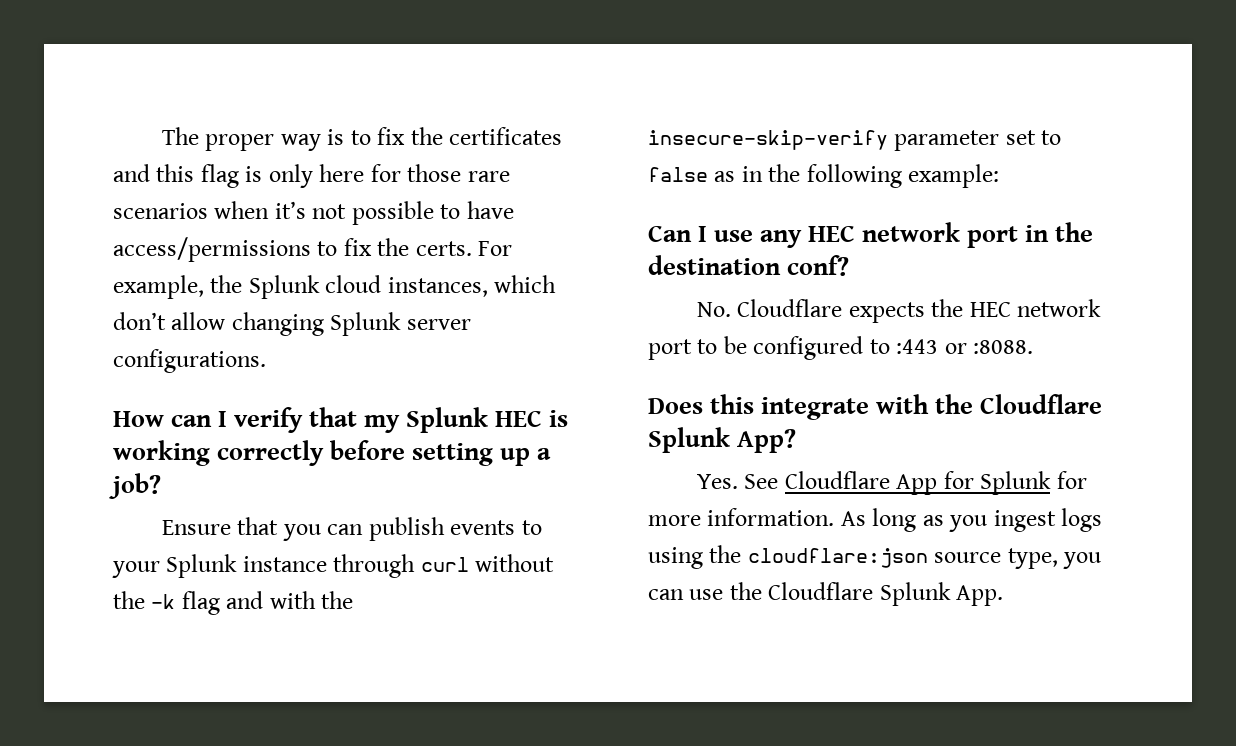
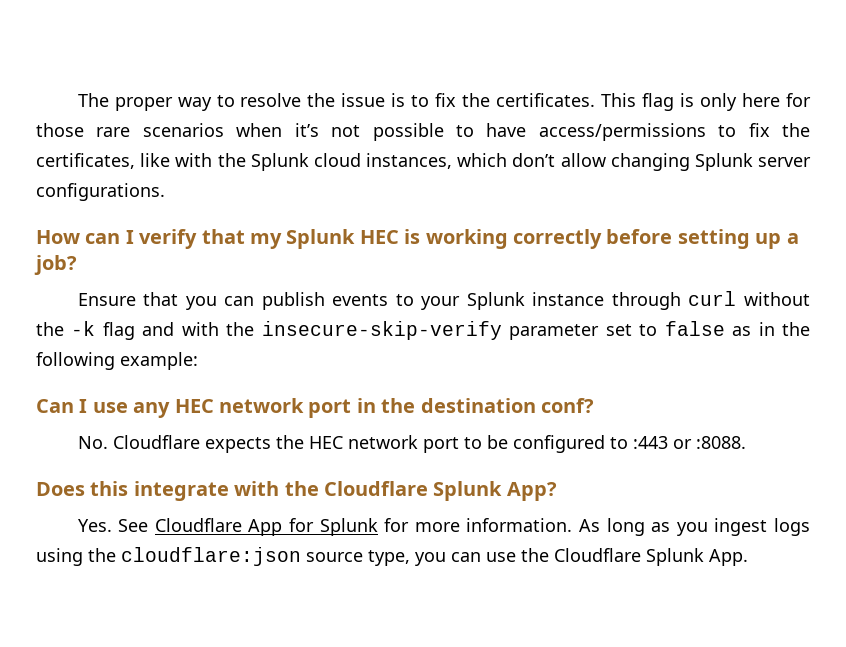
(321, 142) none -> [216,93,386,107] to resolve the issue
[449,127,563,145] [113,164,195,182] certificates and this -> [496,93,637,107] certificates. This
[415,241,513,256] [113,275,204,299] certs. For example, -> [36,153,213,169] certificates, like with

